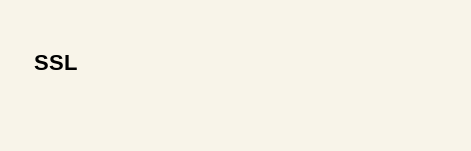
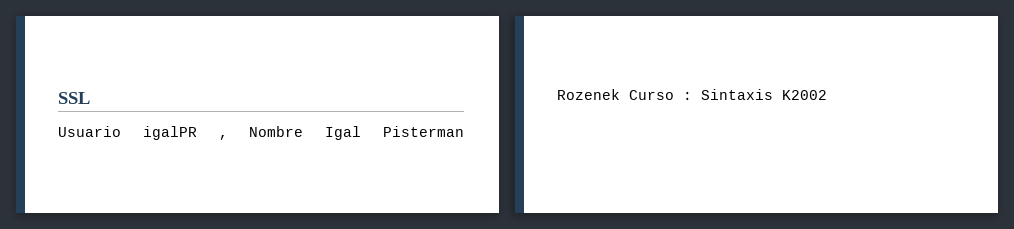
(77, 62) none -> [58,126,465,140] [557,89,827,100] // Usuario igalPR , Nombre Igal Pisterman Rozenek Curso : Sintaxis K2002

